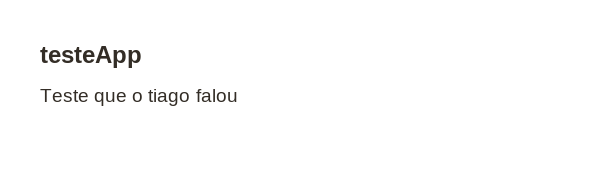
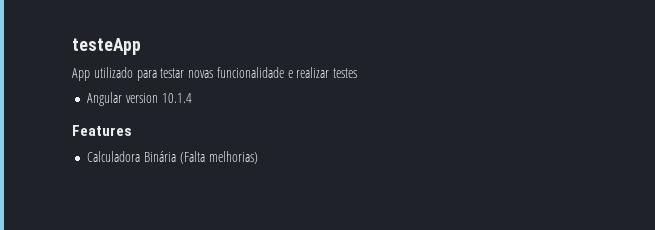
[40,89,238,106] Teste que o tiago falou -> [72,67,358,81] [87,92,192,106] [72,125,132,136] [87,151,258,164] App utilizado para testar novas funcionalidade e realizar testes // Angular version 10.1.4 // Features // Calculadora Binária (Falta melhorias)

